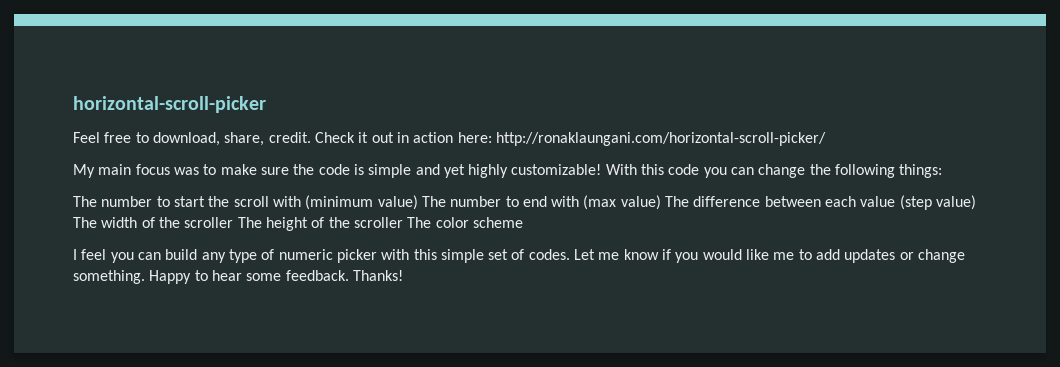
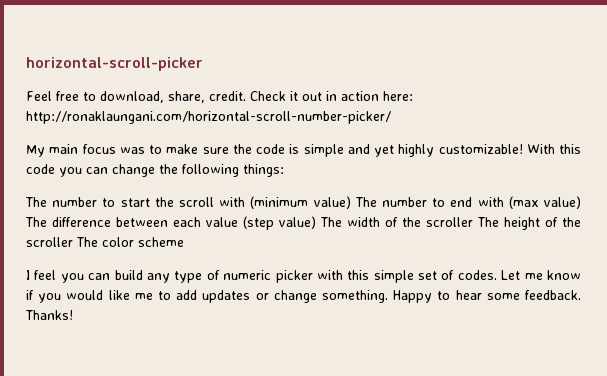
[495,132,826,146] http://ronaklaungani.com/horizontal-scroll-picker/ -> [26,111,391,124] http://ronaklaungani.com/horizontal-scroll-number-picker/

